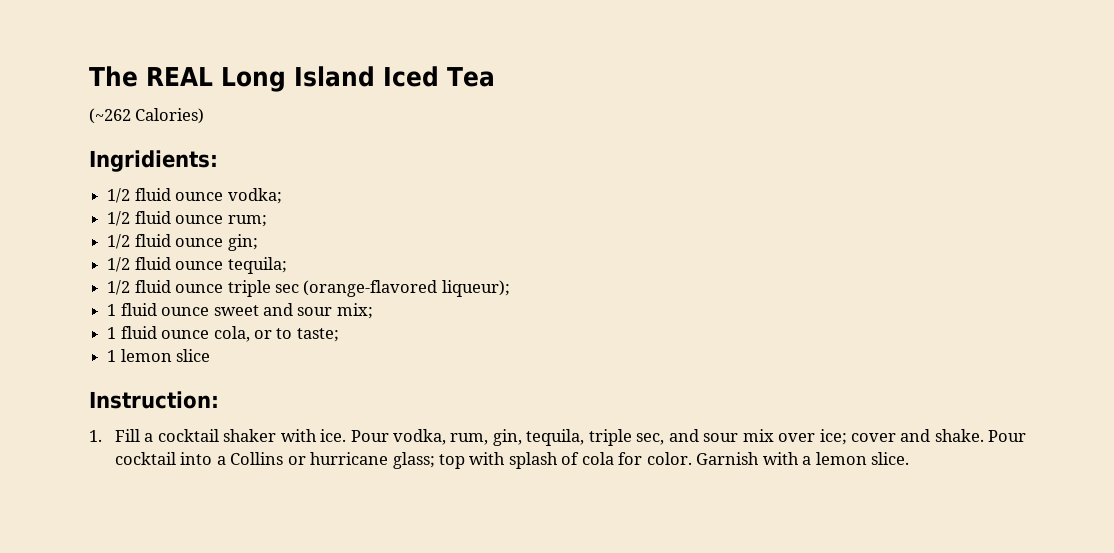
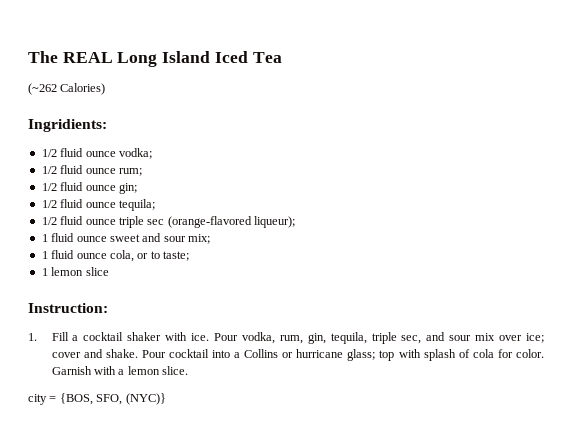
(910, 458) none -> [28,393,166,405] // city = {BOS, SFO, (NYC)}

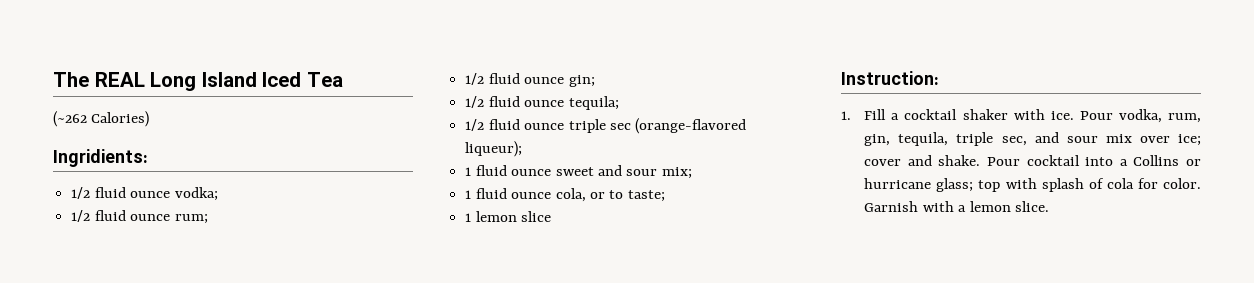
[28,393,166,405] // city = {BOS, SFO, (NYC)} -> (1050, 206) none

